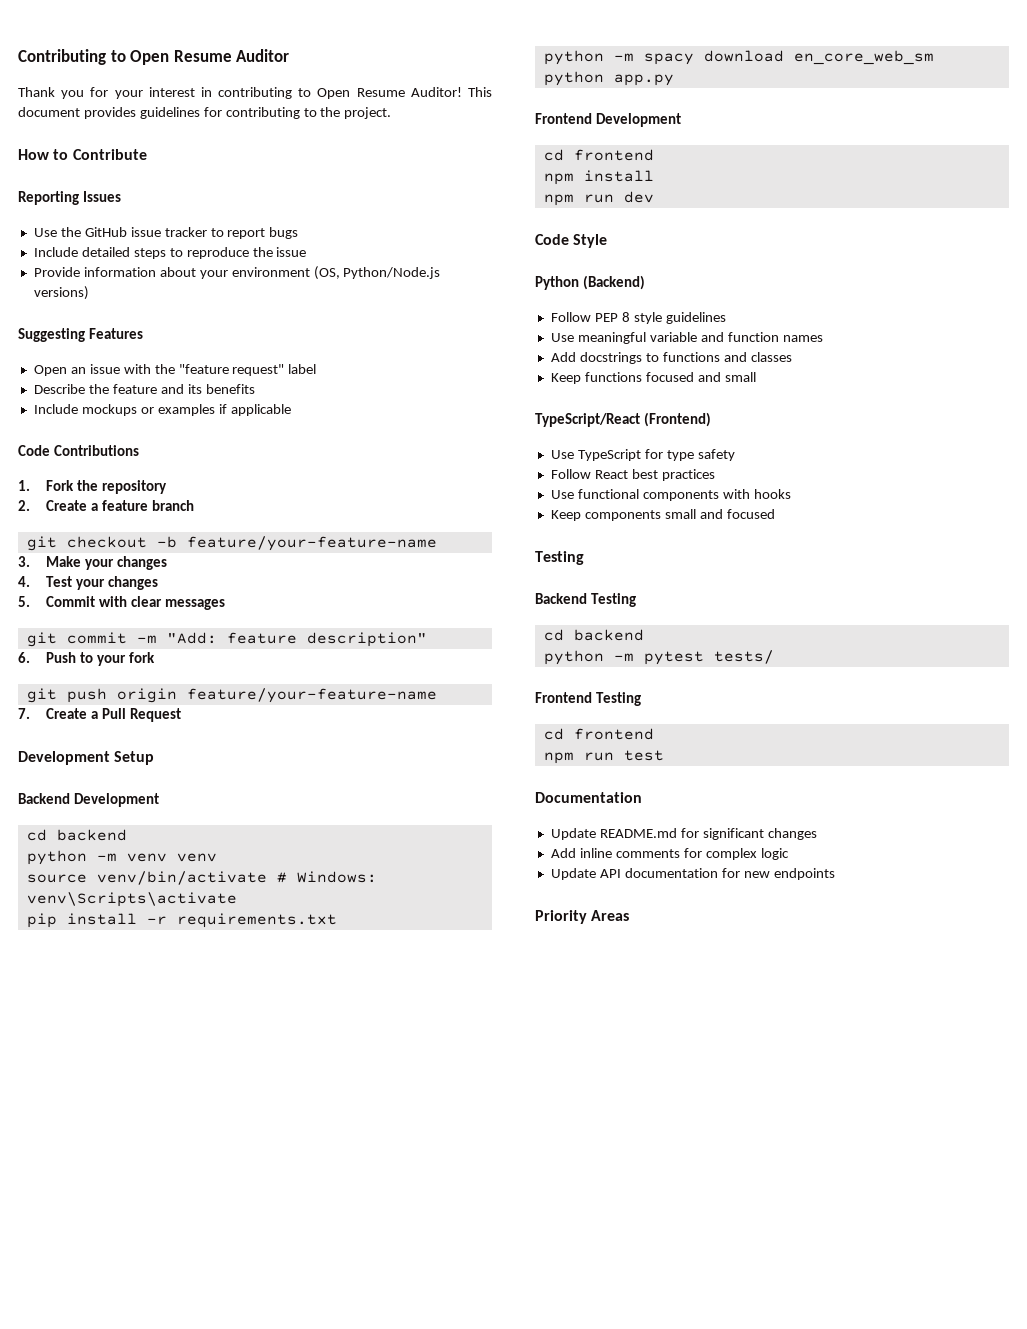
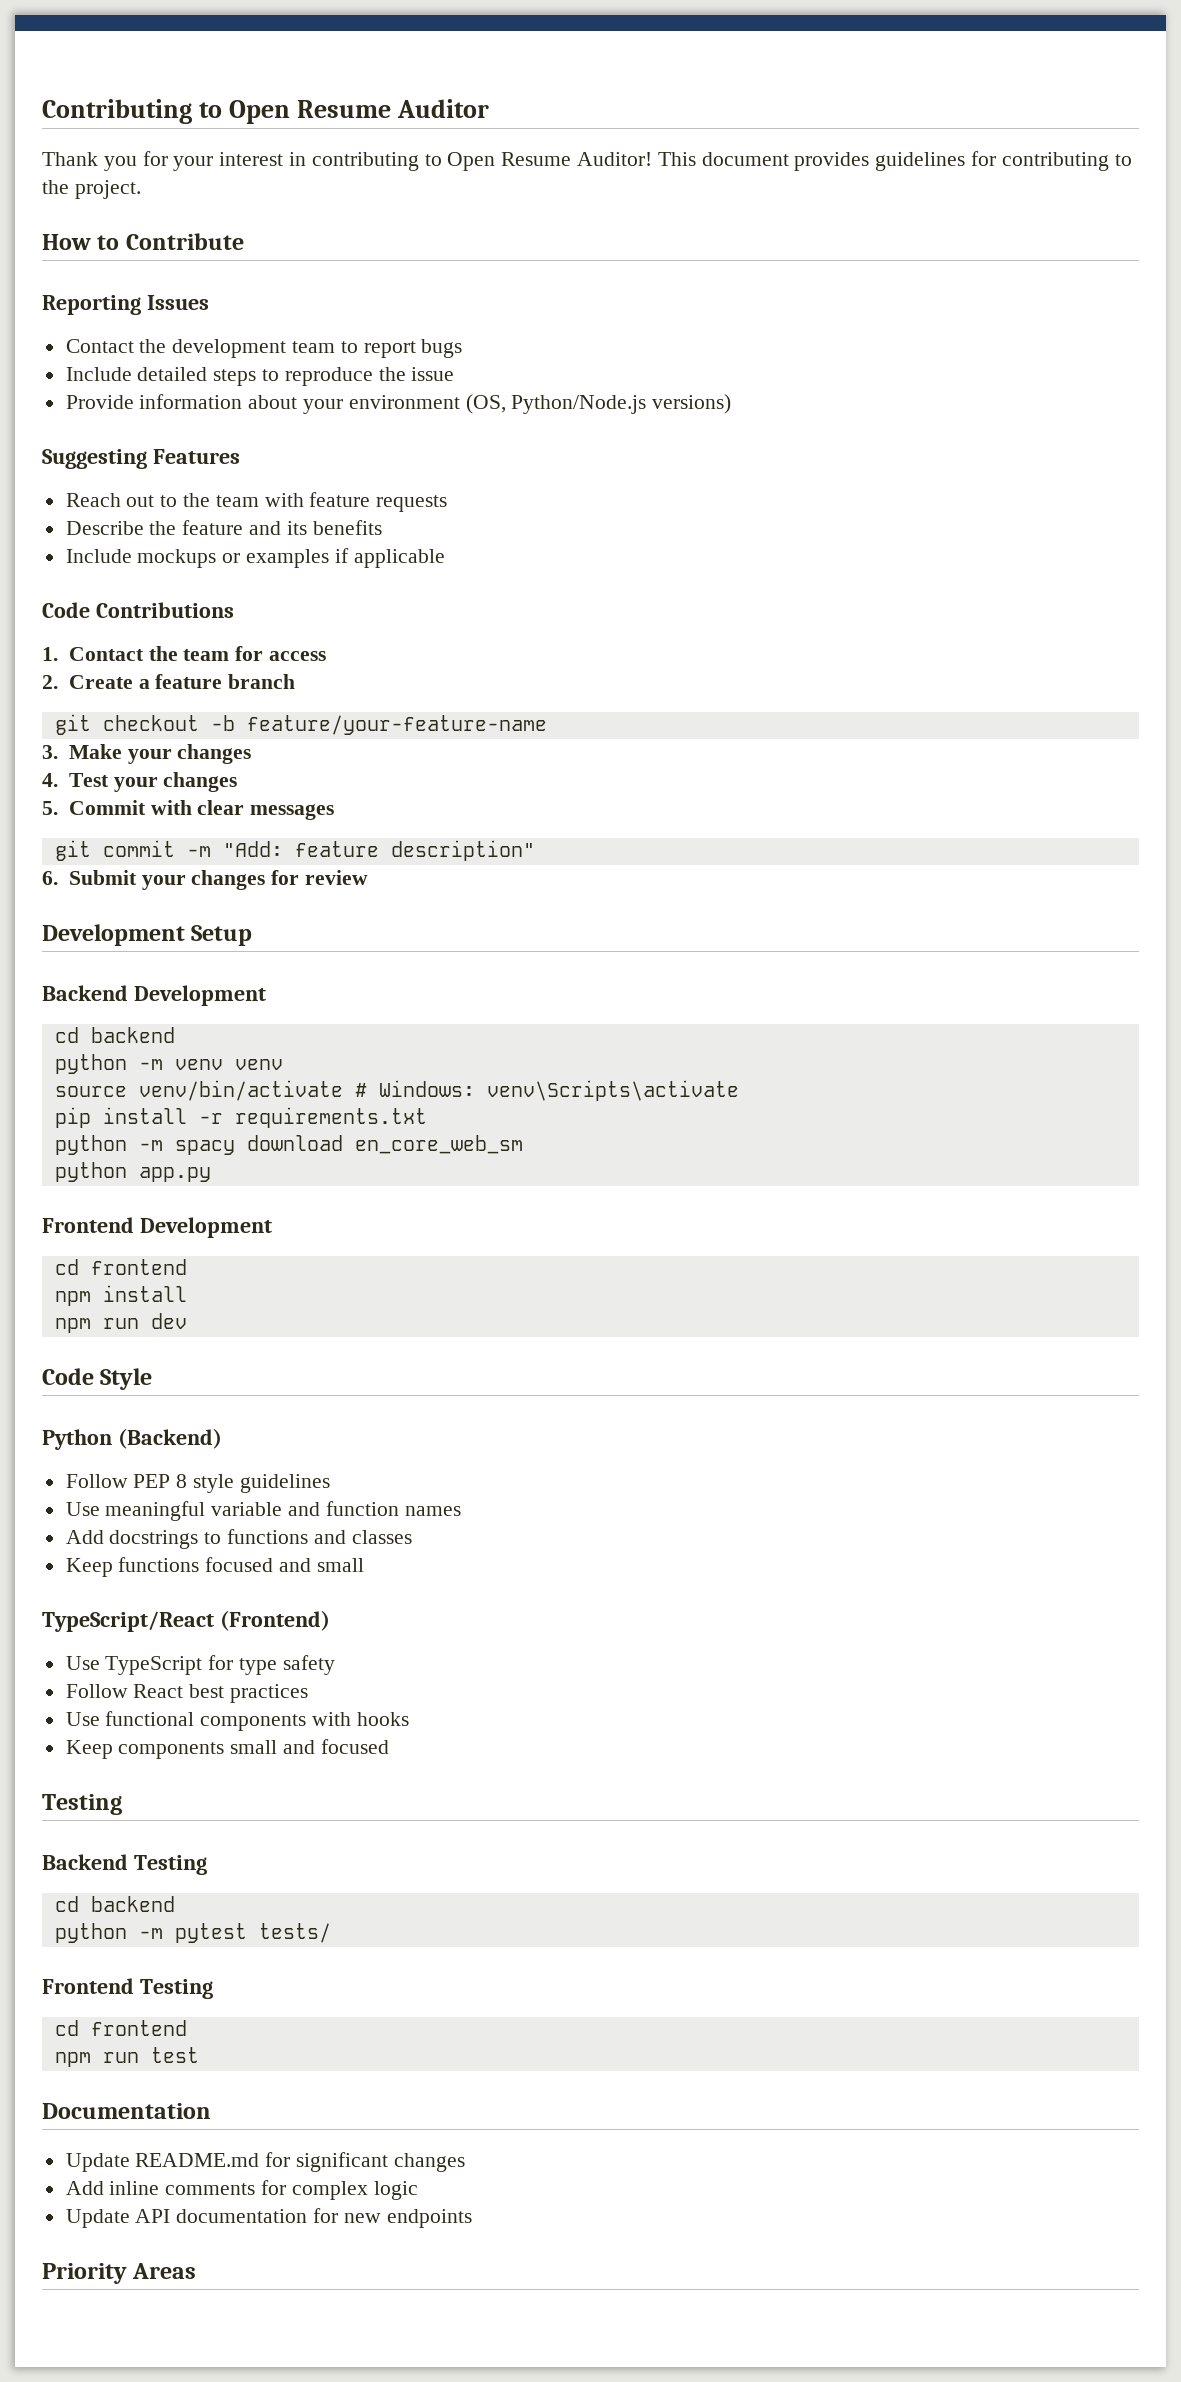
[33,227,207,237] Use the GitHub issue tracker -> [65,339,336,358] Contact the development team
[33,364,317,376] Open an issue with the "feature request" label -> [65,492,448,512] Reach out to the team with feature requests
[45,480,167,494] Fork the repository -> [68,646,326,661] Contact the team for access
[45,652,155,666] [26,688,437,703] [18,708,181,722] Push to your fork // git push origin feature/your-feature-name // 7. Create a Pull Request -> [68,870,368,890] Submit your changes for review

